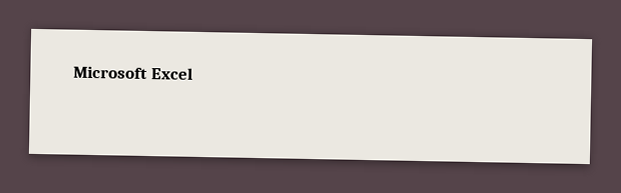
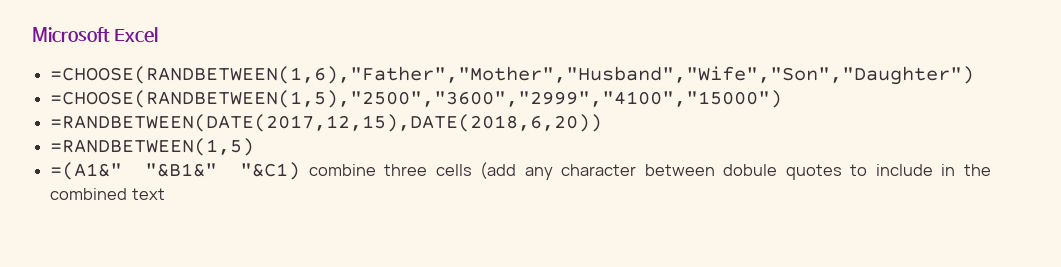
(193, 73) none -> [50,66,975,85] [50,90,783,108] [50,114,603,132] [50,138,255,156] [50,162,992,180] [50,188,165,200] // =CHOOSE(RANDBETWEEN(1,6),"Father","Mother","Husband","Wife","Son","Daughter") // =CHOOSE(RANDBETWEEN(1,5),"2500","3600","2999","4100","15000") // =RANDBETWEEN(DATE(2017,12,15),DATE(2018,6,20)) // =RANDBETWEEN(1,5) // =(A1&" "&B1&" "&C1) combine three cells (add any character between dobule quotes to include in the combined text

